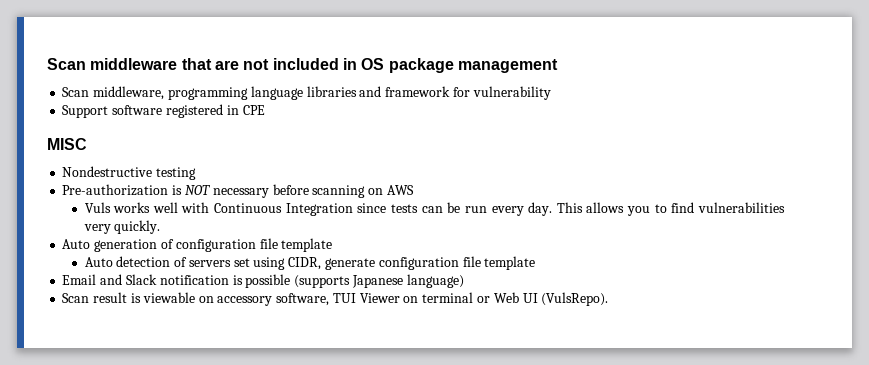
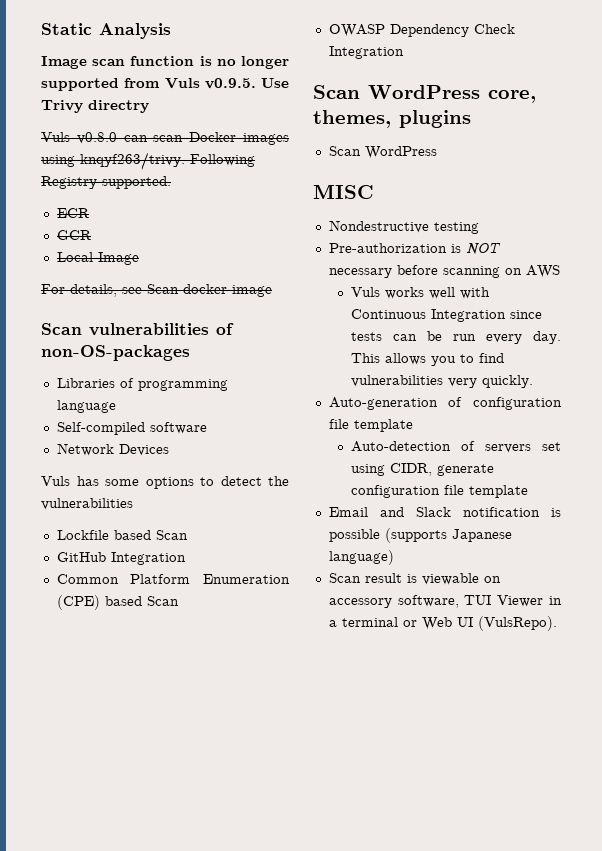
[47,58,558,73] [62,86,551,100] [62,104,265,118] Scan middleware that are not included in OS package management // Scan middleware, programming language libraries and framework for vulnerability // Support software registered in CPE -> [41,23,171,39] [41,56,289,69] [41,78,289,91] [41,100,149,113] [41,132,289,145] [41,152,255,170] [41,176,171,189] [56,208,89,218] [56,230,91,240] [56,252,139,265] [41,284,272,297] [41,323,234,336] [41,345,190,361] [56,378,228,391] [56,400,116,413] [56,422,207,435] [56,443,169,456] [41,476,289,489] [41,498,133,510] [56,530,188,540] [56,552,186,565] [56,574,290,584] [56,595,179,610] [328,24,515,37] [328,46,404,59] [313,85,536,103] [313,110,471,128] [328,146,437,159] Static Analysis // Image scan function is no longer supported from Vuls v0.9.5. Use Trivy directry // Vuls v0.8.0 can scan Docker images using knqyf263/trivy. Following Registry supported. // ECR // GCR // Local Image // For details, see Scan docker image // Scan vulnerabilities of non-OS-packages // Libraries of programming language // Self-compiled software // Network Devices // Vuls has some options to detect the vulnerabilities // Lockfile based Scan // GitHub Integration // Common Platform Enumeration (CPE) based Scan // OWASP Dependency Check Integration // Scan WordPress core, themes, plugins // Scan WordPress
[62,239,158,252] Auto generation -> [328,397,438,410] Auto-generation
[84,256,171,267] Auto detection -> [351,441,452,452] Auto-detection
[403,296,419,303] on -> [549,596,562,605] [328,620,337,627] in a

